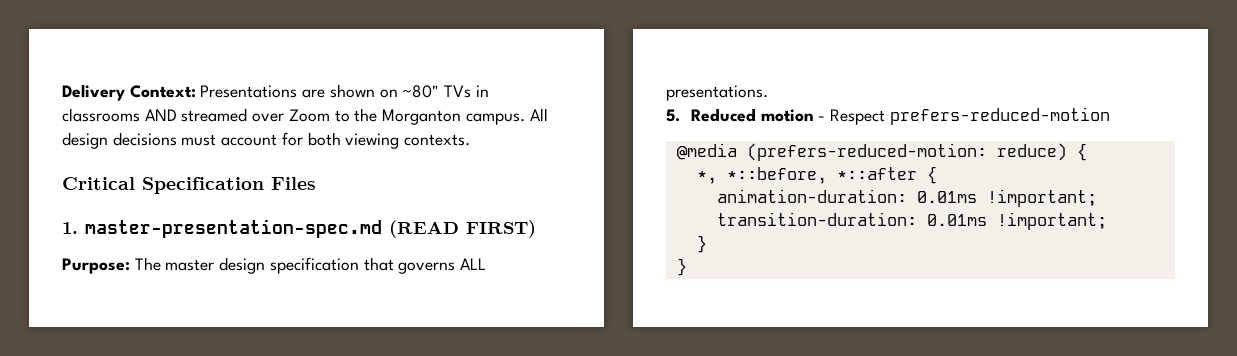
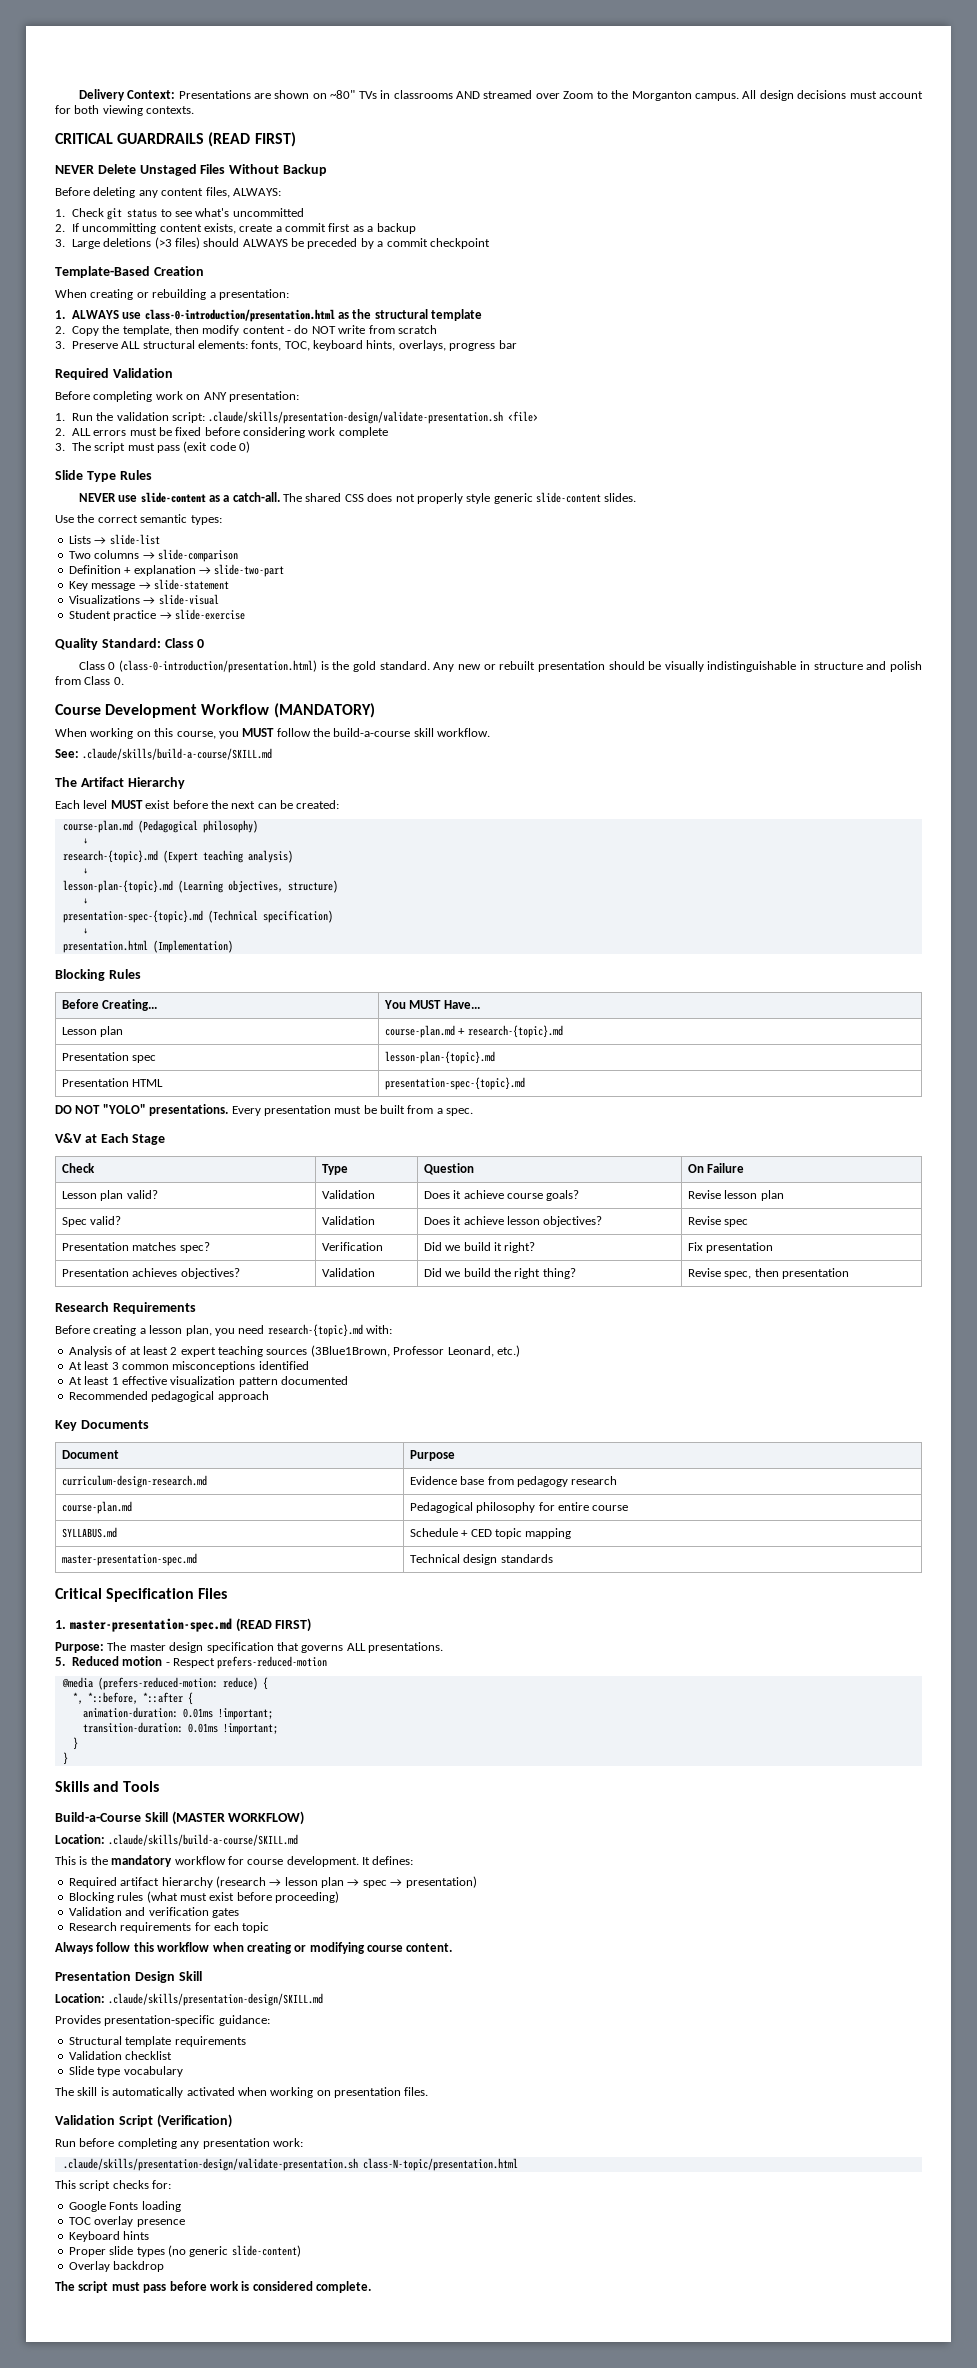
(471, 140) none -> [55,132,296,147] [55,164,327,176] [55,187,281,198] [55,208,304,220] [55,223,416,234] [55,237,490,249] [55,266,204,278] [55,289,289,300] [55,309,483,322] [55,325,437,336] [55,340,517,351] [55,368,173,380] [55,391,299,402] [55,411,539,424] [55,427,388,438] [55,441,251,453] [55,470,152,482] [78,492,637,504] [55,514,222,525] [68,534,160,545] [68,549,238,562] [68,564,285,577] [68,579,229,591] [68,594,219,605] [68,609,245,621] [55,638,205,650] [78,660,922,673] [55,676,124,685] [55,703,375,718] [55,728,491,739] [55,748,273,760] [55,777,185,789] [55,800,340,809] [62,820,258,833] [82,838,88,845] [62,850,293,863] [82,868,88,875] [62,880,338,893] [82,898,88,905] [62,910,333,923] [82,928,88,935] [62,940,233,953] [55,969,141,981] [61,999,158,1011] [383,1000,480,1009] [61,1026,124,1037] [384,1025,563,1038] [61,1052,157,1063] [384,1051,495,1064] [61,1078,164,1087] [384,1077,525,1090] [55,1104,474,1116] [55,1133,166,1145] [61,1163,95,1173] [321,1164,348,1175] [423,1163,474,1175] [687,1163,745,1173] [61,1190,158,1201] [321,1190,375,1199] [423,1190,580,1201] [687,1190,784,1201] [61,1216,122,1227] [321,1216,375,1225] [423,1216,603,1227] [687,1216,749,1227] [61,1242,210,1253] [321,1242,383,1251] [423,1242,536,1253] [687,1242,774,1253] [61,1268,240,1279] [321,1268,375,1277] [423,1268,576,1279] [687,1268,849,1279] [55,1302,196,1314] [55,1324,392,1337] [68,1345,520,1357] [68,1361,309,1372] [68,1376,348,1387] [68,1391,269,1402] [55,1420,149,1431] [61,1450,119,1459] [409,1450,455,1461] [61,1475,207,1488] [409,1476,618,1487] [61,1501,132,1514] [409,1502,629,1513] [61,1527,117,1538] [409,1528,572,1539] [61,1553,197,1566] [409,1554,553,1565] // CRITICAL GUARDRAILS (READ FIRST) // NEVER Delete Unstaged Files Without Backup // Before deleting any content files, ALWAYS: // 1. Check git status to see what's uncommitted // 2. If uncommitting content exists, create a commit first as a backup // 3. Large deletions (>3 files) should ALWAYS be preceded by a commit checkpoint // Template-Based Creation // When creating or rebuilding a presentation: // 1. ALWAYS use class-0-introduction/presentation.html as the structural template // 2. Copy the template, then modify content - do NOT write from scratch // 3. Preserve ALL structural elements: fonts, TOC, keyboard hints, overlays, progress bar // Required Validation // Before completing work on ANY presentation: // 1. Run the validation script: .claude/skills/presentation-design/validate-presentation.sh <file> // 2. ALL errors must be fixed before considering work complete // 3. The script must pass (exit code 0) // Slide Type Rules // NEVER use slide-content as a catch-all. The shared CSS does not properly style generic slide-content slides. // Use the correct semantic types: // Lists → slide-list // Two columns → slide-comparison // Definition + explanation → slide-two-part // Key message → slide-statement // Visualizations → slide-visual // Student practice → slide-exercise // Quality Standard: Class 0 // Class 0 (class-0-introduction/presentation.html) is the gold standard. Any new or rebuilt presentation should be visually indistinguishable in structure and polish from Class 0. // Course Development Workflow (MANDATORY) // When working on this course, you MUST follow the build-a-course skill workflow. // See: .claude/skills/build-a-course/SKILL.md // The Artifact Hierarchy // Each level MUST exist before the next can be created: // course-plan.md (Pedagogical philosophy) // ↓ // research-{topic}.md (Expert teaching analysis) // ↓ // lesson-plan-{topic}.md (Learning objectives, structure) // ↓ // presentation-spec-{topic}.md (Technical specification) // ↓ // presentation.html (Implementation) // Blocking Rules // Before Creating... | You MUST Have... // Lesson plan | course-plan.md + research-{topic}.md // Presentation spec | lesson-plan-{topic}.md // Presentation HTML | presentation-spec-{topic}.md // DO NOT "YOLO" presentations. Every presentation must be built from a spec. // V&V at Each Stage // Check | Type | Question | On Failure // Lesson plan valid? | Validation | Does it achieve course goals? | Revise lesson plan // Spec valid? | Validation | Does it achieve lesson objectives? | Revise spec // Presentation matches spec? | Verification | Did we build it right? | Fix presentation // Presentation achieves objectives? | Validation | Did we build the right thing? | Revise spec, then presentation // Research Requirements // Before creating a lesson plan, you need research-{topic}.md with: // Analysis of at least 2 expert teaching sources (3Blue1Brown, Professor Leonard, etc.) // At least 3 common misconceptions identified // At least 1 effective visualization pattern documented // Recommended pedagogical approach // Key Documents // Document | Purpose // curriculum-design-research.md | Evidence base from pedagogy research // course-plan.md | Pedagogical philosophy for entire course // SYLLABUS.md | Schedule + CED topic mapping // master-presentation-spec.md | Technical design standards
(687, 267) none -> [55,1781,160,1792] [55,1811,305,1825] [55,1834,299,1846] [55,1855,414,1867] [68,1876,477,1888] [68,1891,339,1903] [68,1907,239,1918] [68,1922,270,1933] [55,1942,453,1954] [55,1971,202,1983] [55,1993,324,2006] [55,2015,270,2026] [68,2036,246,2047] [68,2051,173,2060] [68,2066,183,2077] [55,2087,429,2098] [55,2114,232,2128] [55,2138,303,2149] [62,2158,518,2171] [55,2180,172,2191] [68,2201,181,2212] [68,2216,185,2227] [68,2231,150,2242] [68,2245,301,2257] [68,2261,165,2272] [55,2281,371,2293] // Skills and Tools // Build-a-Course Skill (MASTER WORKFLOW) // Location: .claude/skills/build-a-course/SKILL.md // This is the mandatory workflow for course development. It defines: // Required artifact hierarchy (research → lesson plan → spec → presentation) // Blocking rules (what must exist before proceeding) // Validation and verification gates // Research requirements for each topic // Always follow this workflow when creating or modifying course content. // Presentation Design Skill // Location: .claude/skills/presentation-design/SKILL.md // Provides presentation-specific guidance: // Structural template requirements // Validation checklist // Slide type vocabulary // The skill is automatically activated when working on presentation files. // Validation Script (Verification) // Run before completing any presentation work: // .claude/skills/presentation-design/validate-presentation.sh class-N-topic/presentation.html // This script checks for: // Google Fonts loading // TOC overlay presence // Keyboard hints // Proper slide types (no generic slide-content) // Overlay backdrop // The script must pass before work is considered complete.

